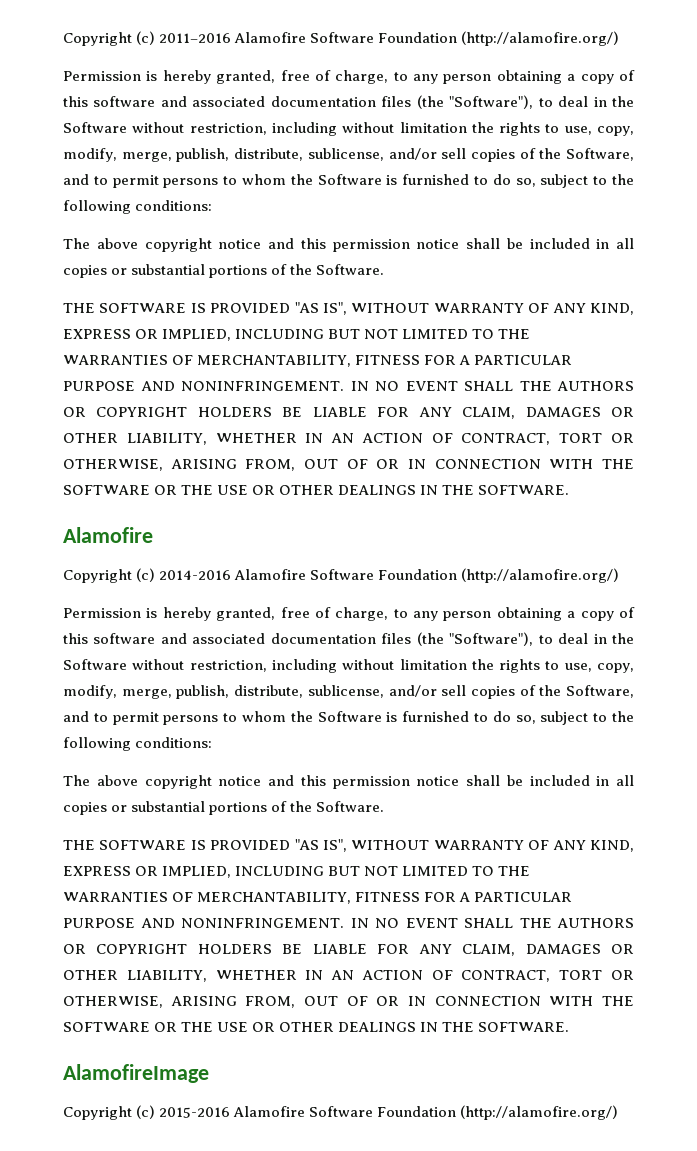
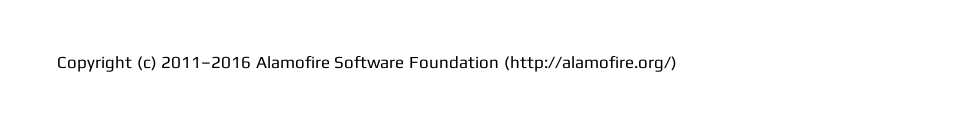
[63,70,635,84] [63,95,634,109] [63,122,634,136] [63,148,634,162] [63,174,634,188] [63,200,213,214] [63,238,634,252] [63,264,385,278] [63,302,634,315] [63,329,531,341] [63,355,573,367] [63,381,634,391] [63,407,635,419] [63,433,634,445] [63,459,635,471] [63,485,570,495] [63,527,153,543] [63,568,620,583] [63,607,635,621] [63,632,634,646] [63,659,634,673] [63,685,634,699] [63,711,634,725] [63,737,213,751] [63,775,634,789] [63,801,385,815] [63,839,634,852] [63,866,531,878] [63,892,573,904] [63,918,634,928] [63,944,635,956] [63,970,634,982] [63,996,635,1008] [63,1022,570,1032] [63,1064,209,1083] [63,1105,619,1120] // Permission is hereby granted, free of charge, to any person obtaining a copy of this software and associated documentation files (the "Software"), to deal in the Software without restriction, including without limitation the rights to use, copy, modify, merge, publish, distribute, sublicense, and/or sell copies of the Software, and to permit persons to whom the Software is furnished to do so, subject to the following conditions: // The above copyright notice and this permission notice shall be included in all copies or substantial portions of the Software. // THE SOFTWARE IS PROVIDED "AS IS", WITHOUT WARRANTY OF ANY KIND, EXPRESS OR IMPLIED, INCLUDING BUT NOT LIMITED TO THE WARRANTIES OF MERCHANTABILITY, FITNESS FOR A PARTICULAR PURPOSE AND NONINFRINGEMENT. IN NO EVENT SHALL THE AUTHORS OR COPYRIGHT HOLDERS BE LIABLE FOR ANY CLAIM, DAMAGES OR OTHER LIABILITY, WHETHER IN AN ACTION OF CONTRACT, TORT OR OTHERWISE, ARISING FROM, OUT OF OR IN CONNECTION WITH THE SOFTWARE OR THE USE OR OTHER DEALINGS IN THE SOFTWARE. // Alamofire // Copyright (c) 2014-2016 Alamofire Software Foundation (http://alamofire.org/) // Permission is hereby granted, free of charge, to any person obtaining a copy of this software and associated documentation files (the "Software"), to deal in the Software without restriction, including without limitation the rights to use, copy, modify, merge, publish, distribute, sublicense, and/or sell copies of the Software, and to permit persons to whom the Software is furnished to do so, subject to the following conditions: // The above copyright notice and this permission notice shall be included in all copies or substantial portions of the Software. // THE SOFTWARE IS PROVIDED "AS IS", WITHOUT WARRANTY OF ANY KIND, EXPRESS OR IMPLIED, INCLUDING BUT NOT LIMITED TO THE WARRANTIES OF MERCHANTABILITY, FITNESS FOR A PARTICULAR PURPOSE AND NONINFRINGEMENT. IN NO EVENT SHALL THE AUTHORS OR COPYRIGHT HOLDERS BE LIABLE FOR ANY CLAIM, DAMAGES OR OTHER LIABILITY, WHETHER IN AN ACTION OF CONTRACT, TORT OR OTHERWISE, ARISING FROM, OUT OF OR IN CONNECTION WITH THE SOFTWARE OR THE USE OR OTHER DEALINGS IN THE SOFTWARE. // AlamofireImage // Copyright (c) 2015-2016 Alamofire Software Foundation (http://alamofire.org/) -> (677, 63) none

